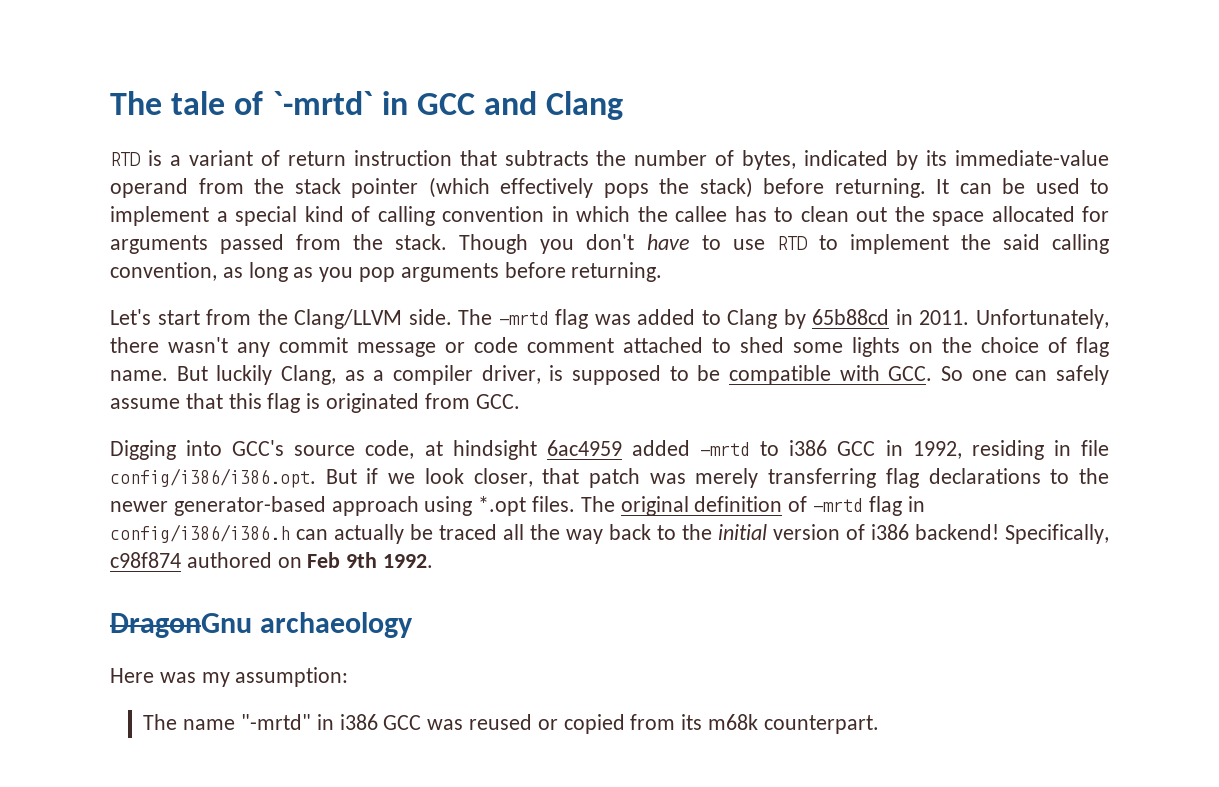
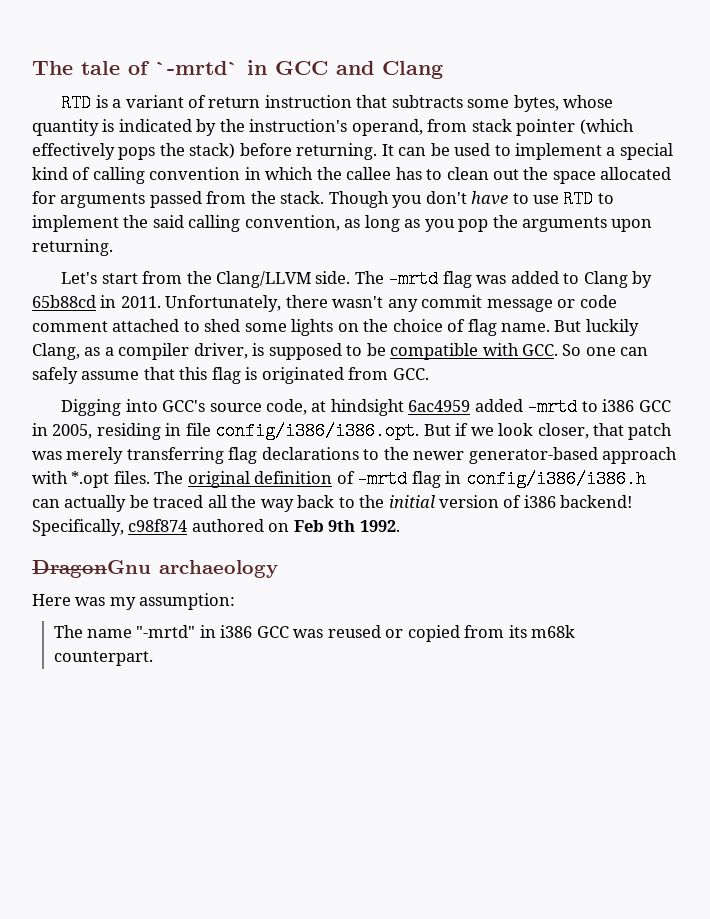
[596,150,1109,170] [110,178,284,198] the number of bytes, indicated by its immediate-value operand from the -> [467,95,614,112] [32,119,468,136] some bytes, whose quantity is indicated by the instruction's operand, from
[400,262,566,282] arguments before -> [492,215,653,232] the arguments upon
[912,441,962,459] 1992, -> [52,424,93,439] 2005,
[424,496,473,516] using -> [32,471,68,484] with

